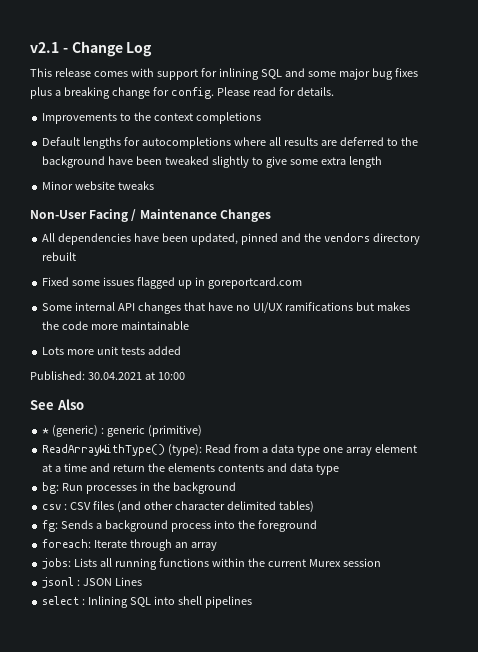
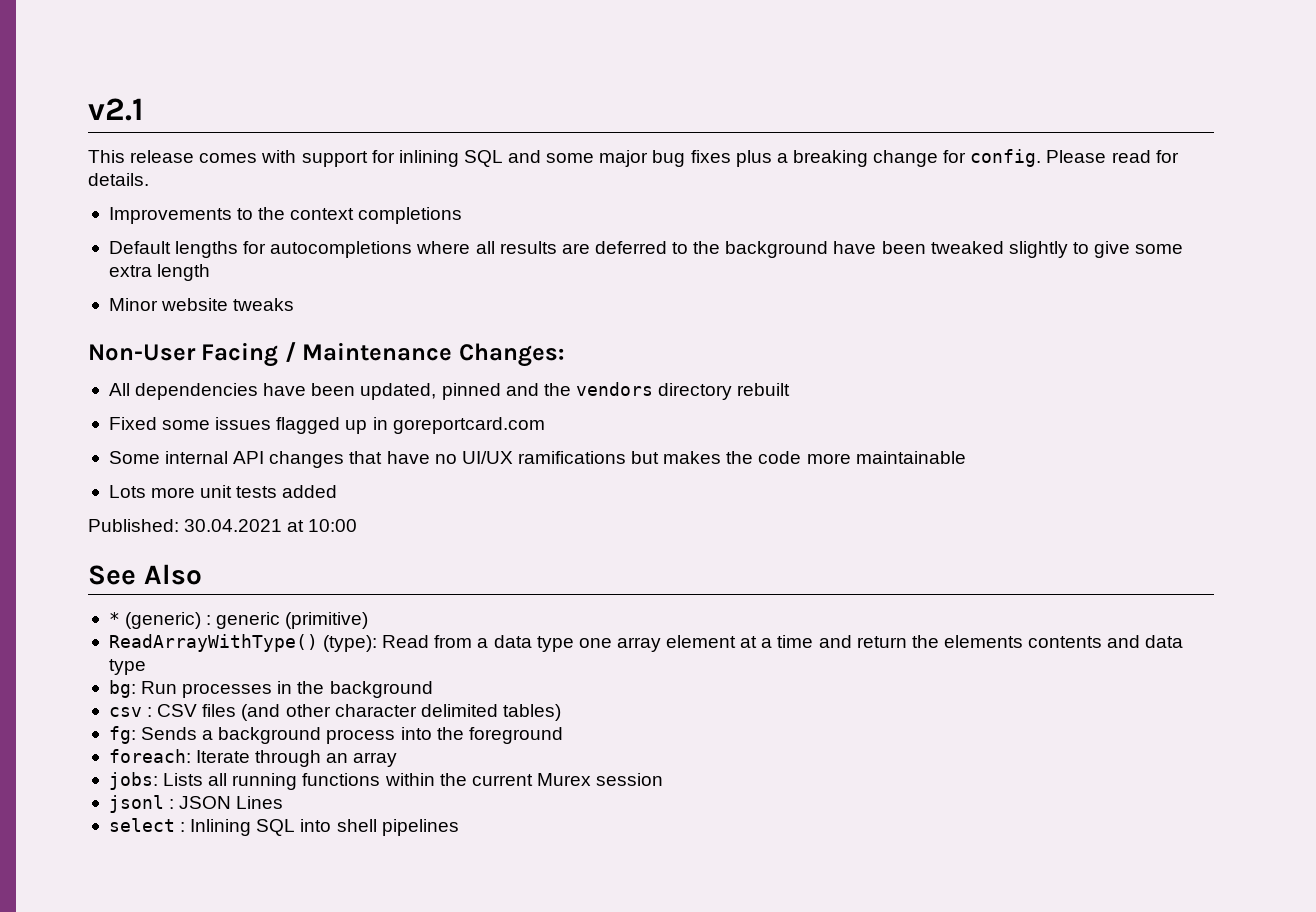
[62,41,153,57] - Change Log -> (144, 109) none
[219,209,271,222] Changes -> [458,343,564,367] Changes:

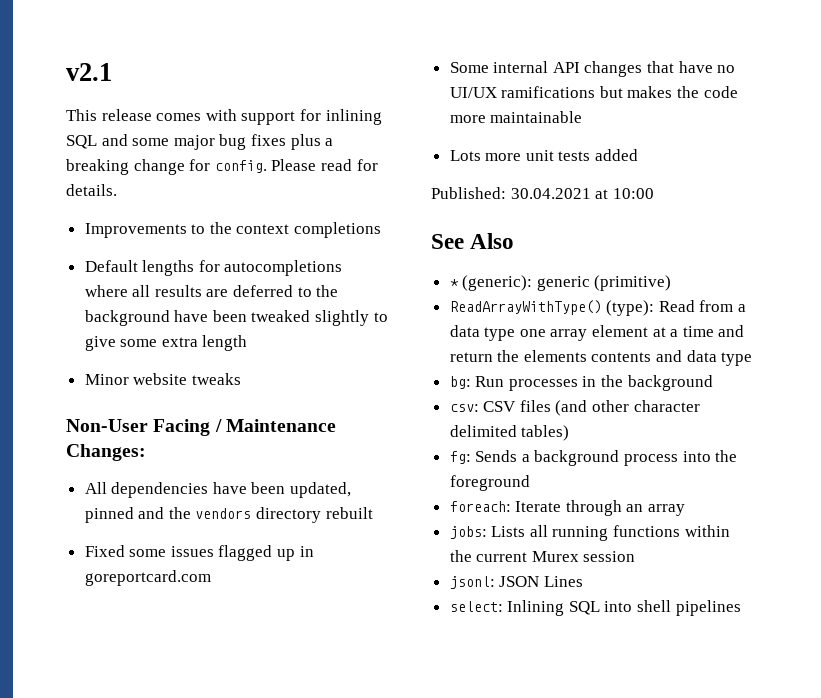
[125,612,212,629] (generic) : -> [462,275,533,291] (generic):
[108,707,153,717] csv : -> [449,404,479,412] csv:
[108,795,175,813] jsonl : -> [449,576,495,589] jsonl:
[108,818,186,832] select : -> [449,601,503,612] select:

